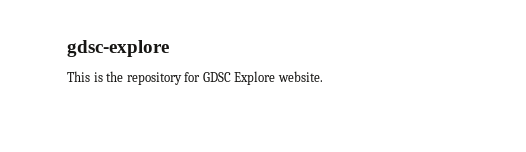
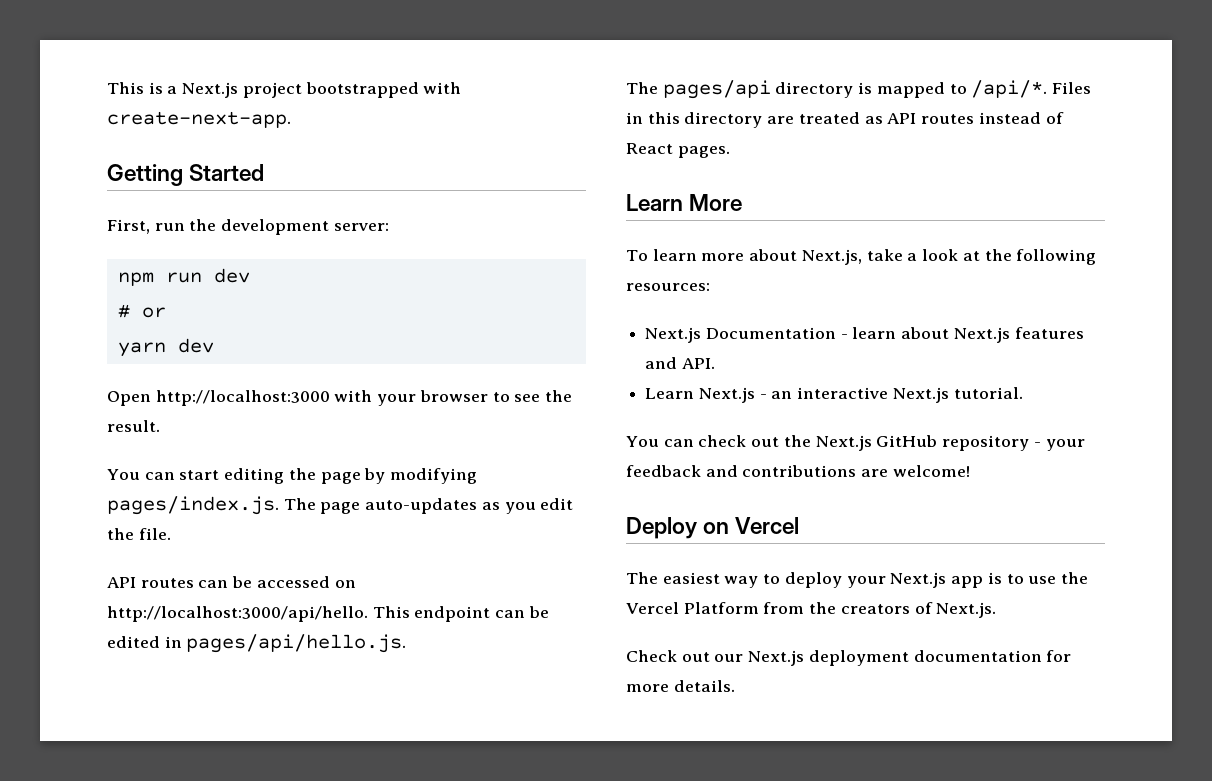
[67,40,169,57] gdsc-explore // -> (107, 88) none
[106,71,323,85] the repository for GDSC Explore website. -> [167,82,462,98] [107,111,291,128] [107,164,265,186] [107,219,389,235] [117,268,250,286] [117,304,166,318] [117,338,214,357] [107,390,573,406] [107,420,160,432] [107,468,478,484] [107,496,574,515] [107,528,171,540] [107,576,356,588] [107,606,549,622] [107,634,407,653] [626,80,1092,99] [626,112,1064,128] [626,143,730,158] [626,194,743,211] [626,249,1097,265] [626,283,710,291] [645,327,1084,343] [645,357,715,369] [645,387,1023,403] [626,435,1085,451] [626,465,970,477] [626,517,800,539] [626,572,1088,588] [626,602,997,618] [626,650,1072,666] [626,680,735,692] a Next.js project bootstrapped with create-next-app. // Getting Started // First, run the development server: // npm run dev // # or // yarn dev // Open http://localhost:3000 with your browser to see the result. // You can start editing the page by modifying pages/index.js. The page auto-updates as you edit the file. // API routes can be accessed on http://localhost:3000/api/hello. This endpoint can be edited in pages/api/hello.js. // The pages/api directory is mapped to /api/*. Files in this directory are treated as API routes instead of React pages. // Learn More // To learn more about Next.js, take a look at the following resources: // Next.js Documentation - learn about Next.js features and API. // Learn Next.js - an interactive Next.js tutorial. // You can check out the Next.js GitHub repository - your feedback and contributions are welcome! // Deploy on Vercel // The easiest way to deploy your Next.js app is to use the Vercel Platform from the creators of Next.js. // Check out our Next.js deployment documentation for more details.

